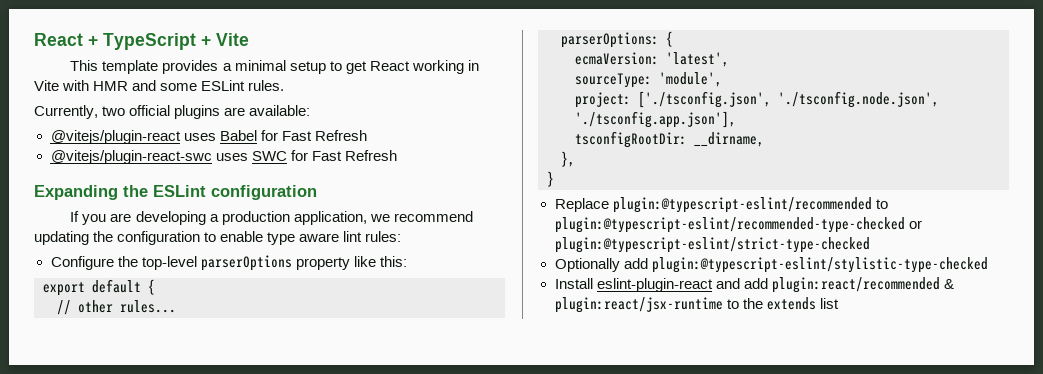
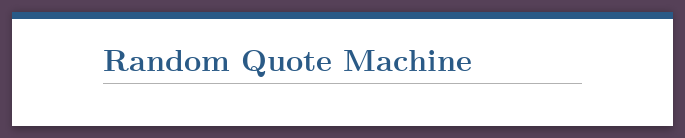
[34,33,249,50] [70,60,479,74] [34,80,285,91] [34,105,311,119] [50,130,367,144] [50,150,397,164] [34,185,317,200] [70,211,473,225] [34,231,402,245] [50,255,407,271] [43,279,155,296] [57,300,176,315] [561,31,673,48] [575,52,729,67] [575,72,722,88] [575,91,939,108] [575,111,736,128] [575,131,764,148] [561,151,575,167] [547,171,554,187] [554,197,888,213] [554,217,922,233] [554,237,870,253] [554,257,988,273] [554,277,954,293] [554,297,839,313] React + TypeScript + Vite // This template provides a minimal setup to get React working in Vite with HMR and some ESLint rules. // Currently, two official plugins are available: // @vitejs/plugin-react uses Babel for Fast Refresh // @vitejs/plugin-react-swc uses SWC for Fast Refresh // Expanding the ESLint configuration // If you are developing a production application, we recommend updating the configuration to enable type aware lint rules: // Configure the top-level parserOptions property like this: // export default { // // other rules... // parserOptions: { // ecmaVersion: 'latest', // sourceType: 'module', // project: ['./tsconfig.json', './tsconfig.node.json', './tsconfig.app.json'], // tsconfigRootDir: __dirname, // }, // } // Replace plugin:@typescript-eslint/recommended to plugin:@typescript-eslint/recommended-type-checked or plugin:@typescript-eslint/strict-type-checked // Optionally add plugin:@typescript-eslint/stylistic-type-checked // Install eslint-plugin-react and add plugin:react/recommended & plugin:react/jsx-runtime to the extends list -> [103,50,472,77] Random Quote Machine

